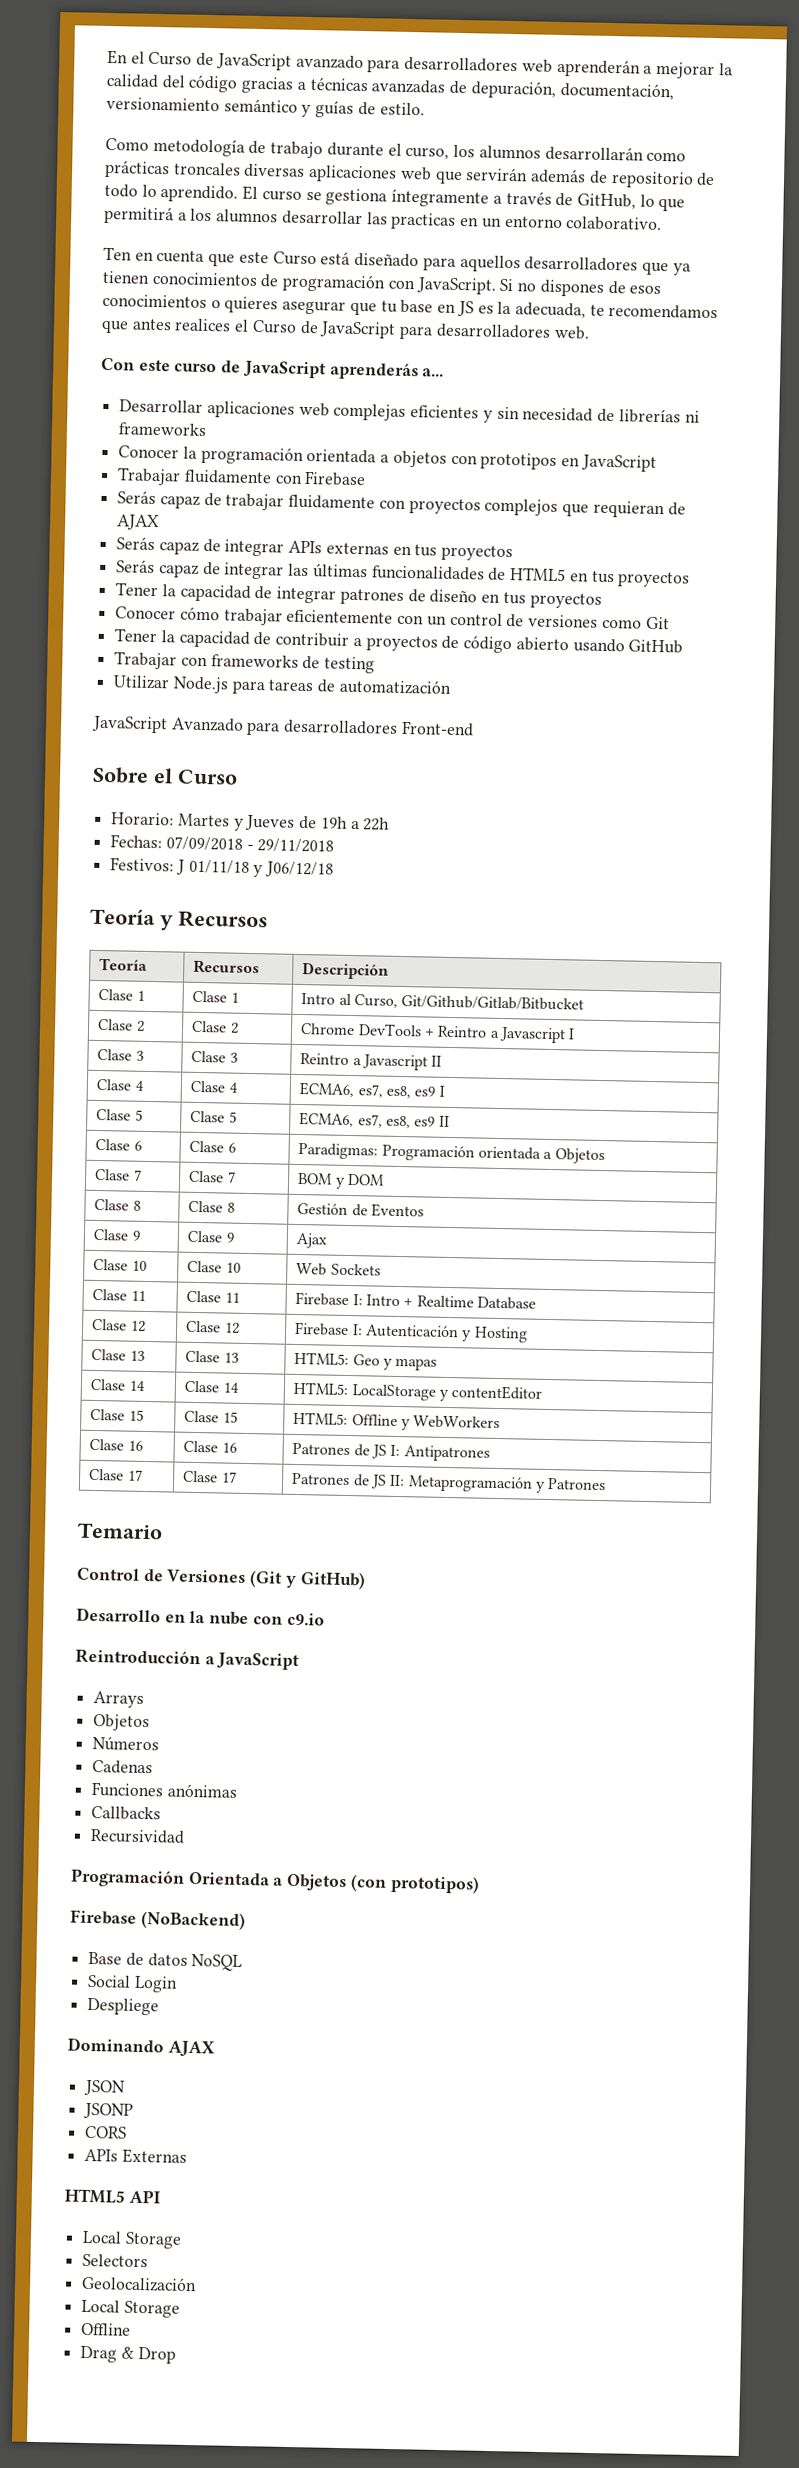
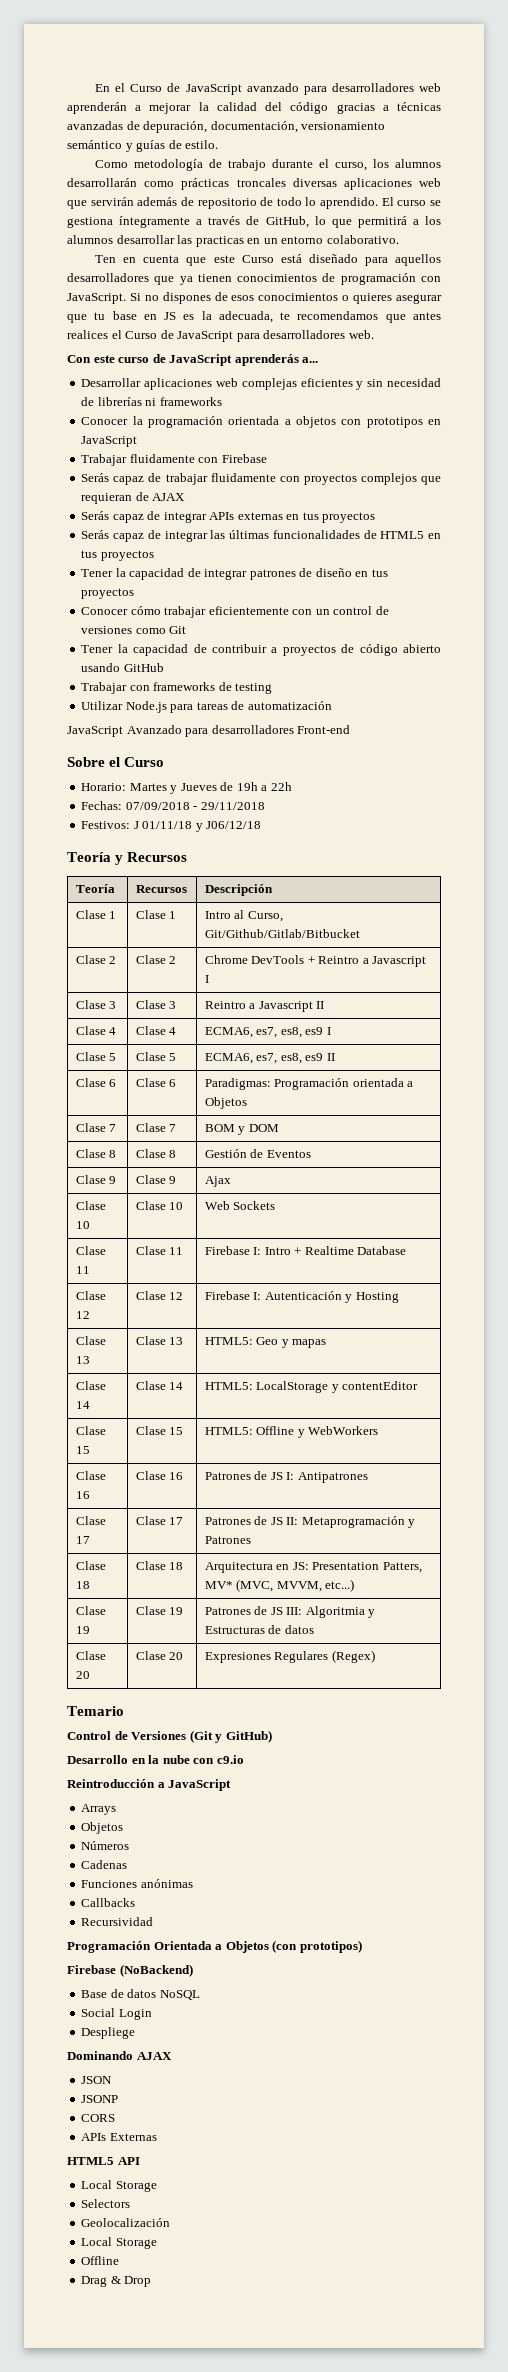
(607, 1484) none -> [75,1561,106,1570] [75,1581,90,1589] [135,1561,184,1570] [204,1562,422,1573] [204,1579,355,1592] [75,1606,106,1615] [75,1626,90,1634] [135,1606,184,1615] [204,1606,376,1618] [204,1625,314,1634] [75,1651,106,1660] [75,1671,90,1679] [135,1651,184,1660] [204,1650,375,1663] // Clase 18 | Clase 18 | Arquitectura en JS: Presentation Patters, MV* (MVC, MVVM, etc...) // Clase 19 | Clase 19 | Patrones de JS III: Algoritmia y Estructuras de datos // Clase 20 | Clase 20 | Expresiones Regulares (Regex)

